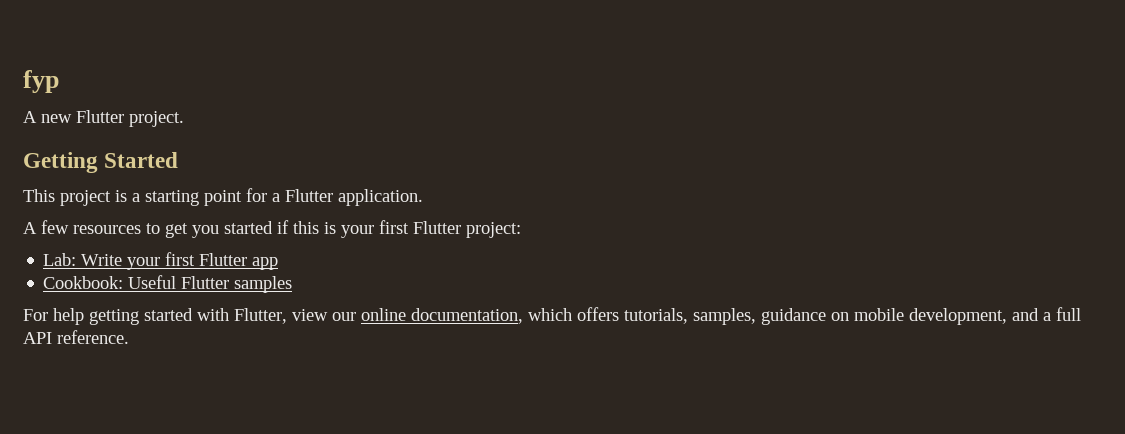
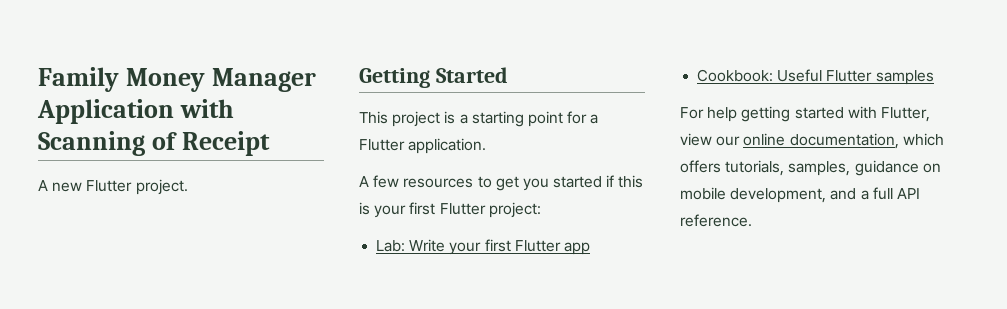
[23,70,59,93] fyp -> [38,67,316,92] [37,99,234,124] [38,131,270,156] Family Money Manager Application with Scanning of Receipt

